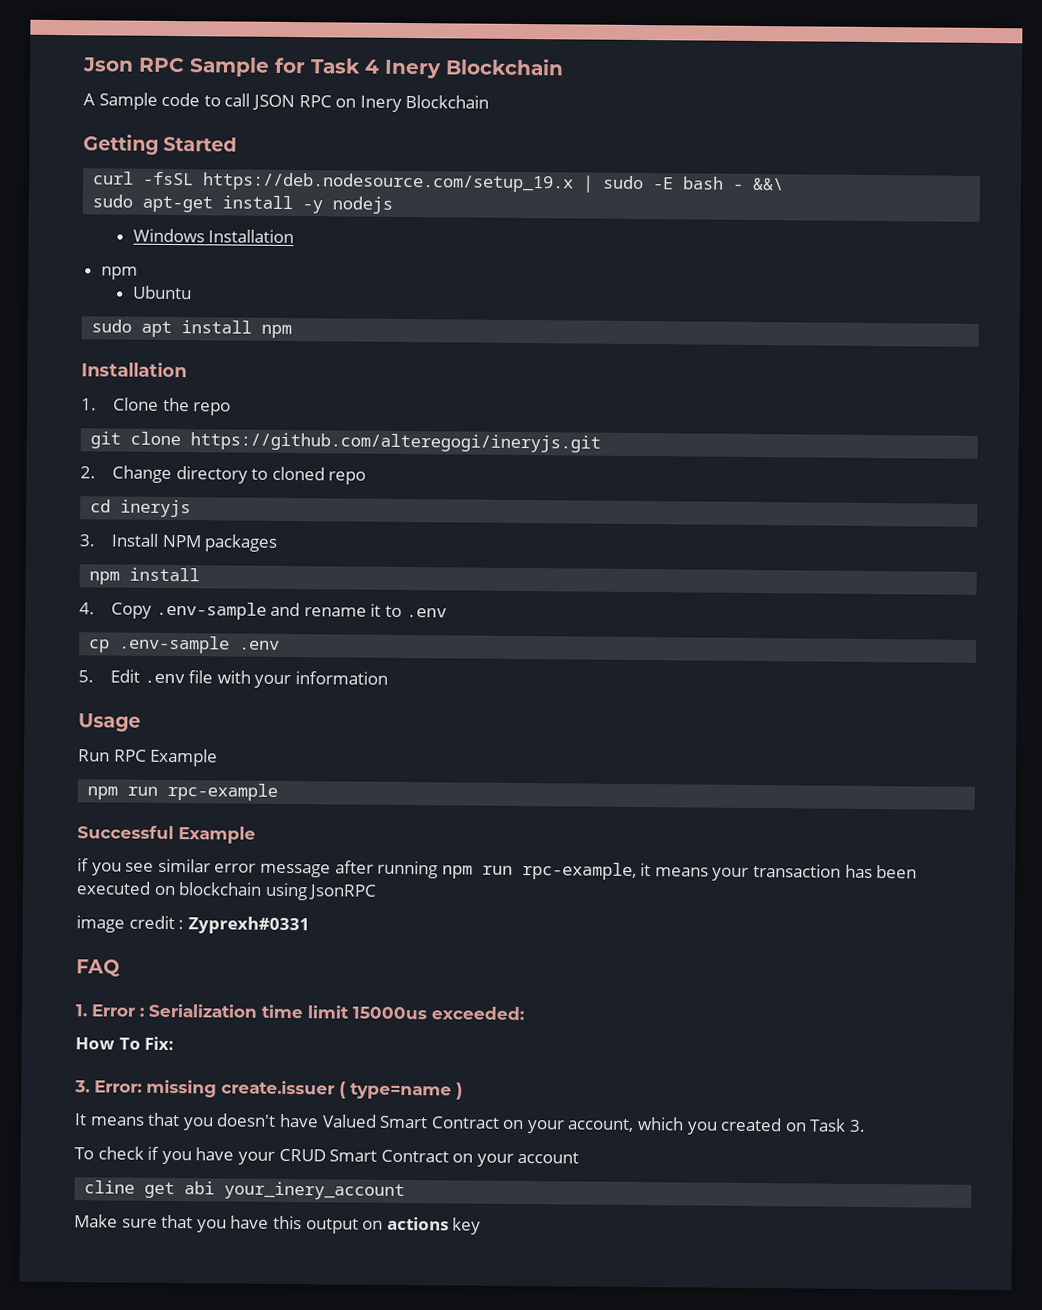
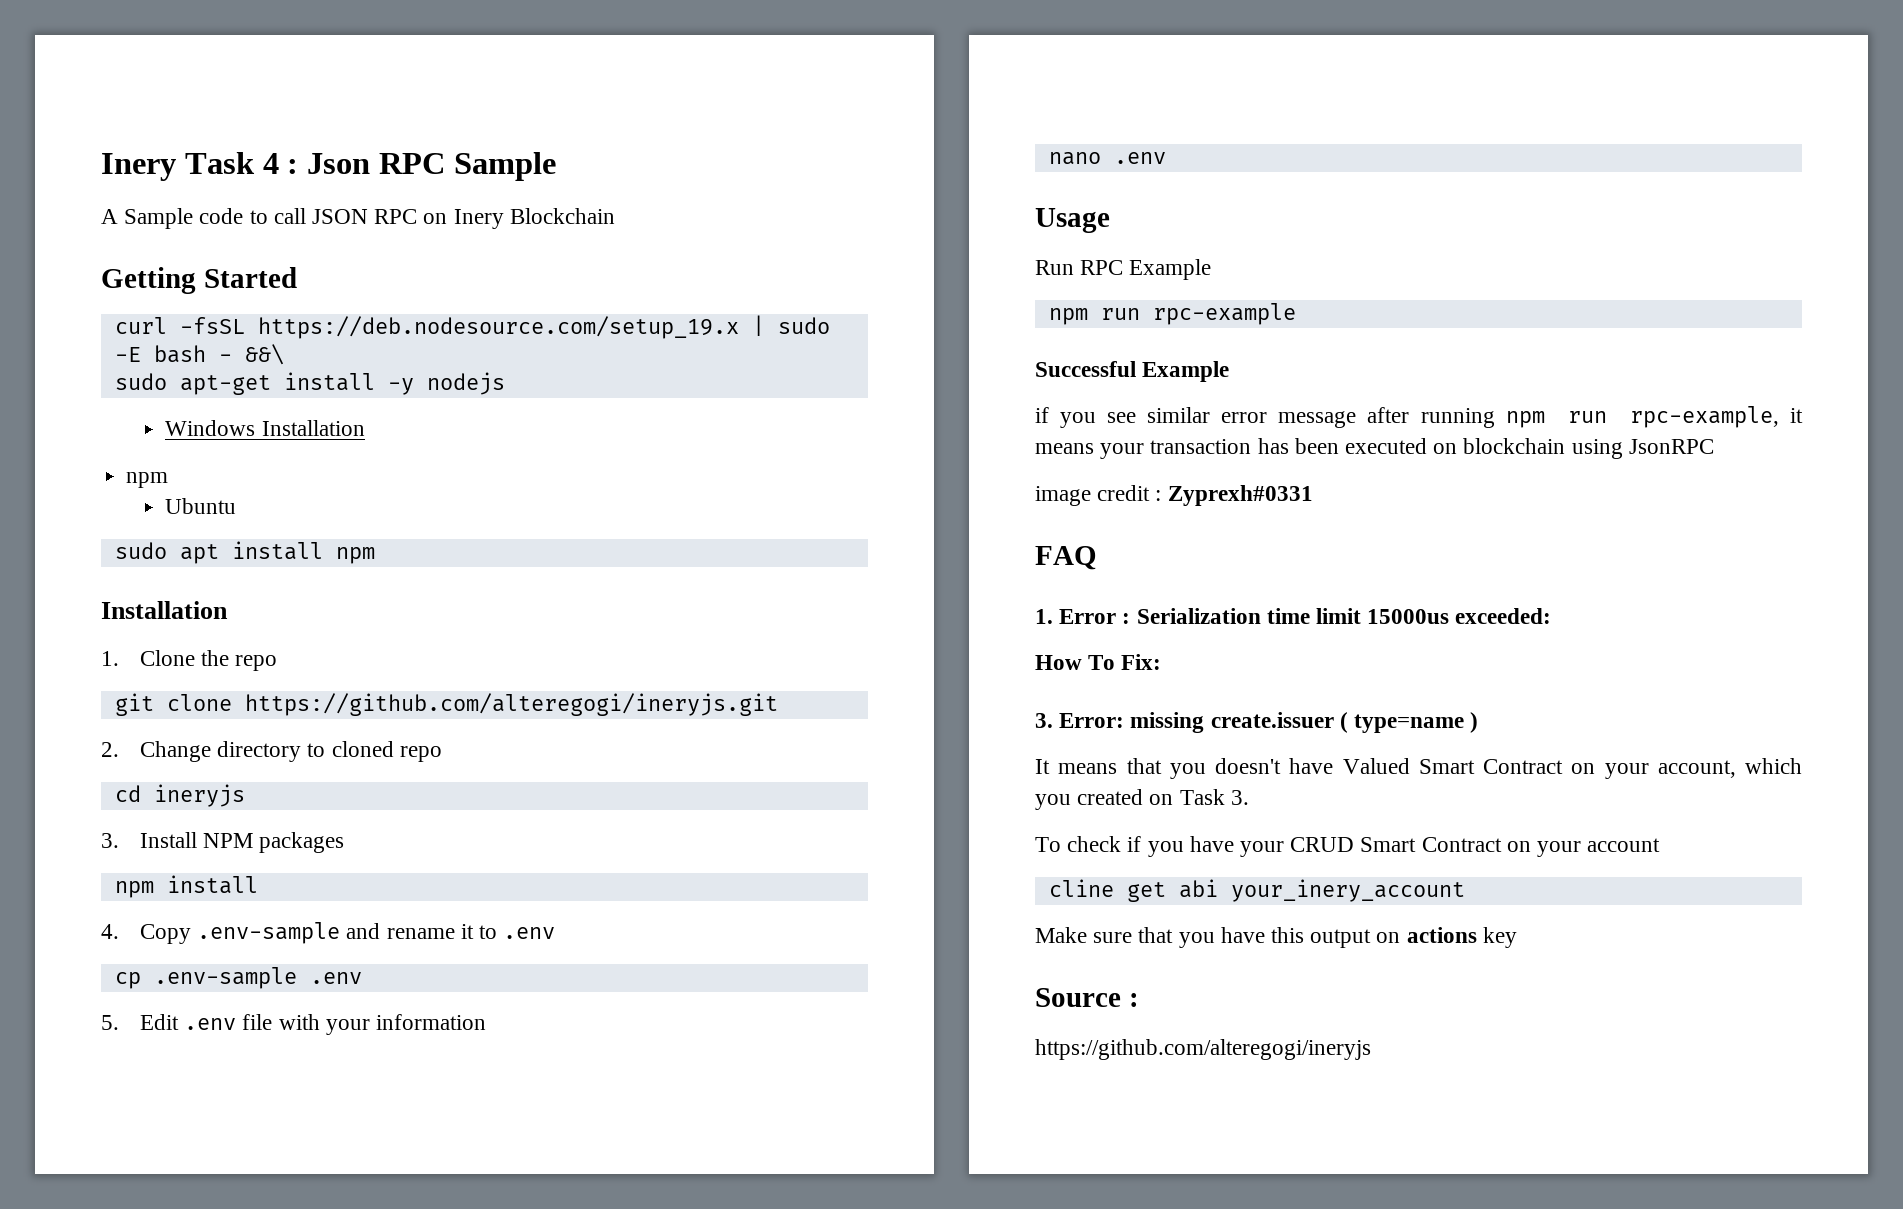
(82, 64) none -> [101,152,299,181] Inery Task 4 :
[274,57,564,79] for Task 4 Inery Blockchain -> (556, 166) none
(388, 678) none -> [1048,152,1166,165] // nano .env
(482, 1226) none -> [1035,988,1139,1007] [1035,1039,1371,1060] // Source : // https://github.com/alteregogi/ineryjs

